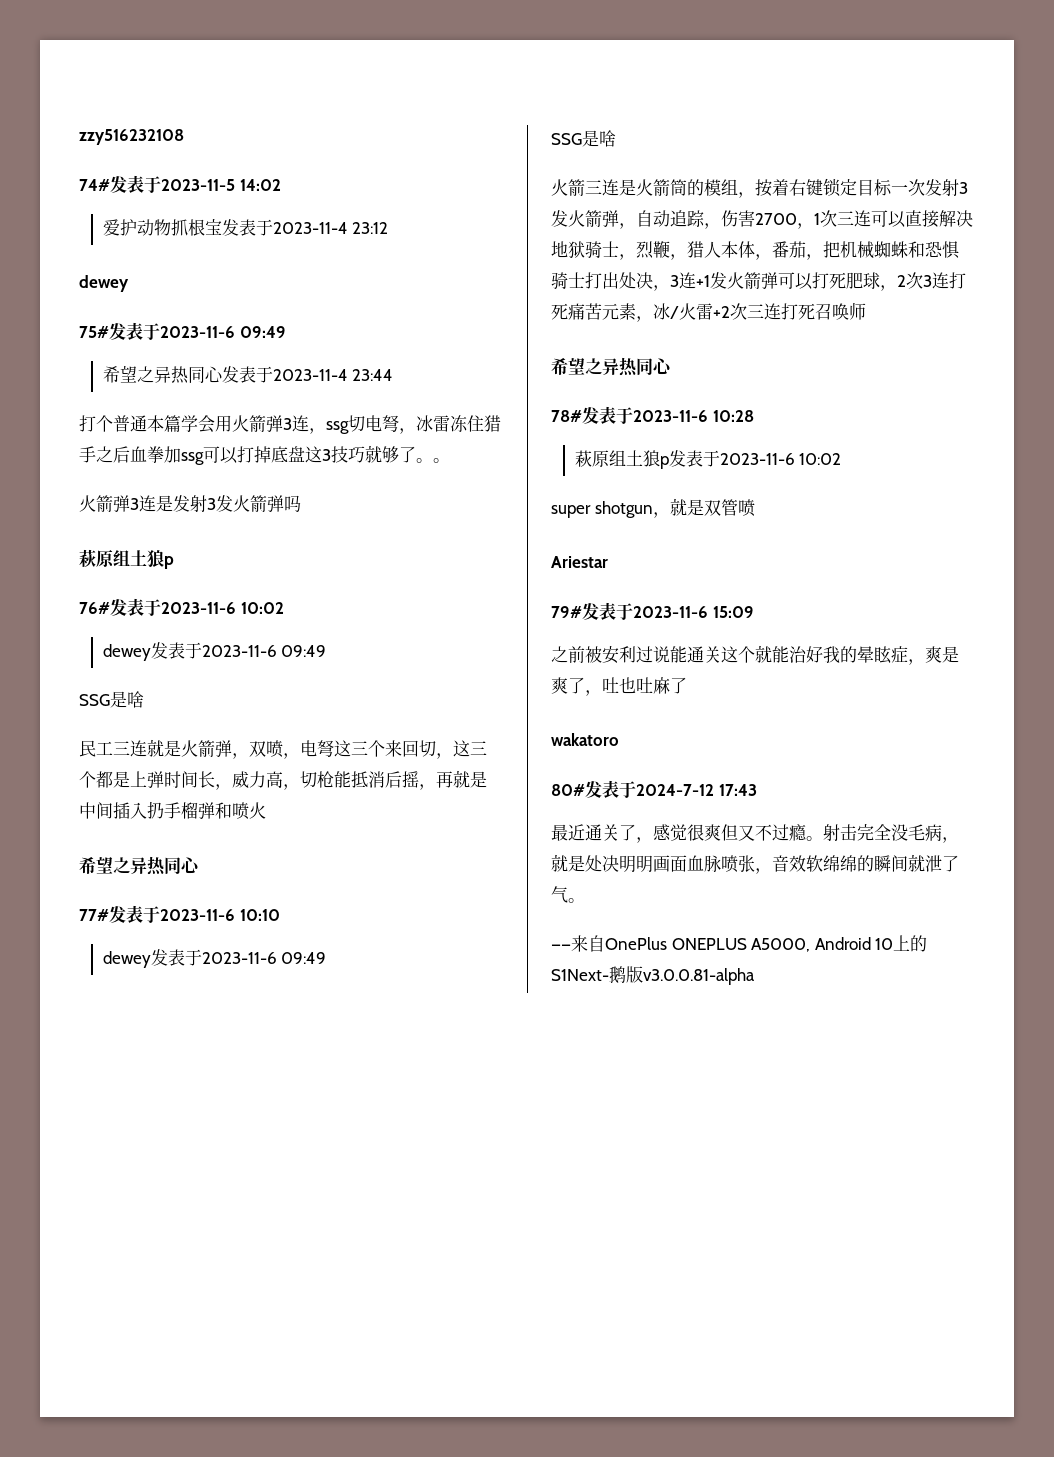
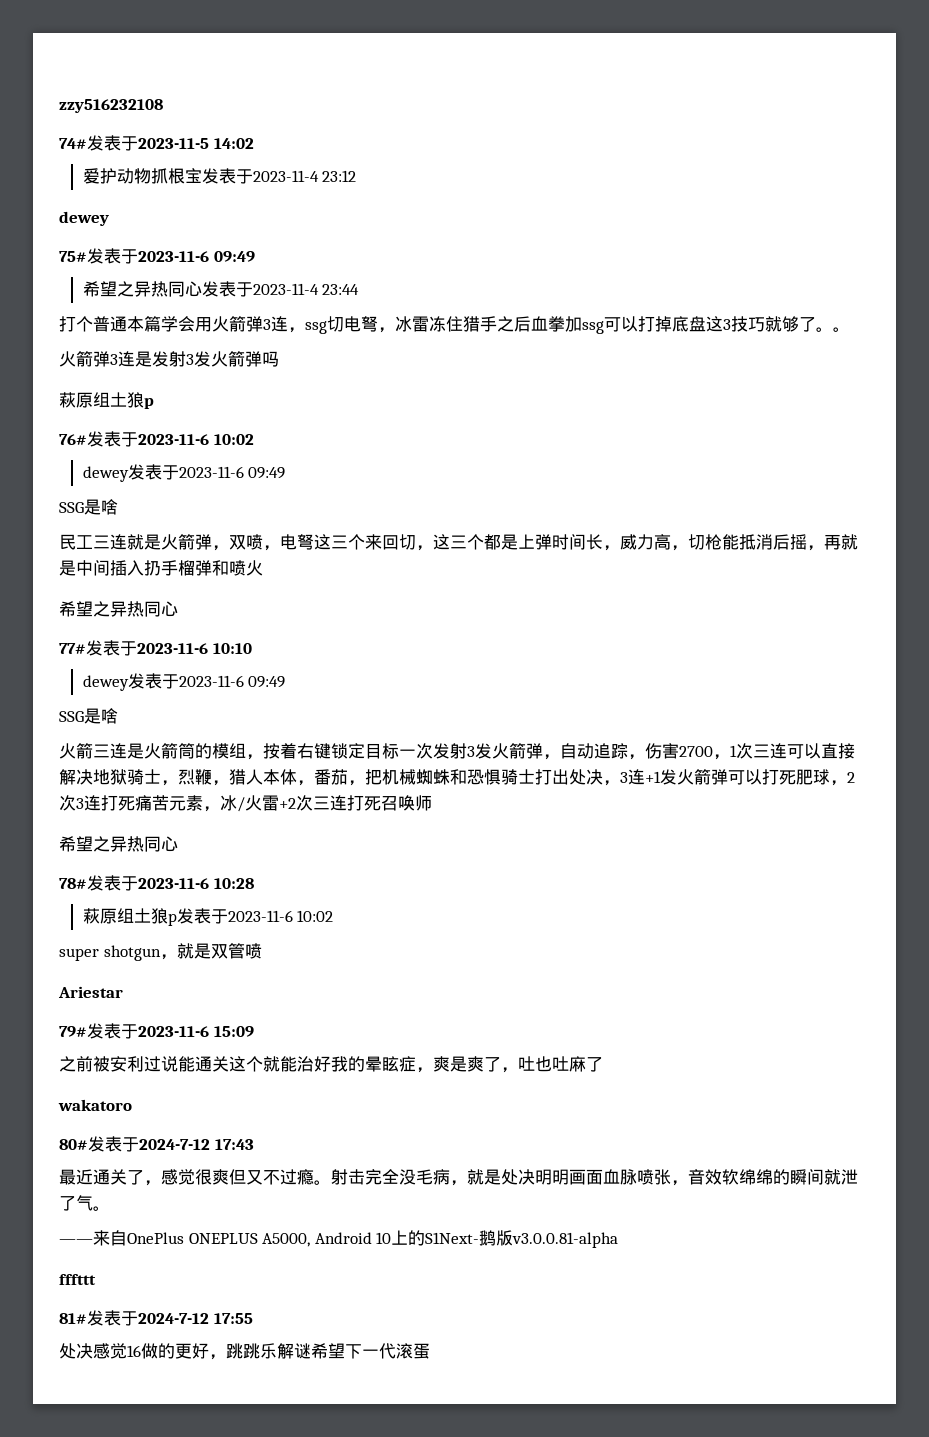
(755, 976) none -> [59,1274,96,1285] [59,1310,253,1326] [59,1343,430,1360] // fffttt // 81#发表于2024-7-12 17:55 // 处决感觉16做的更好，跳跳乐解谜希望下一代滚蛋

